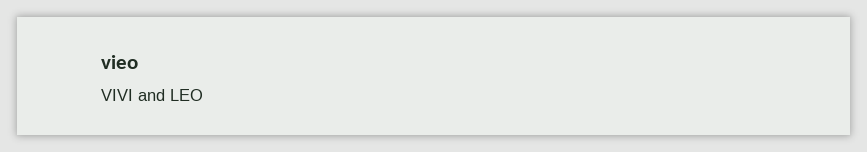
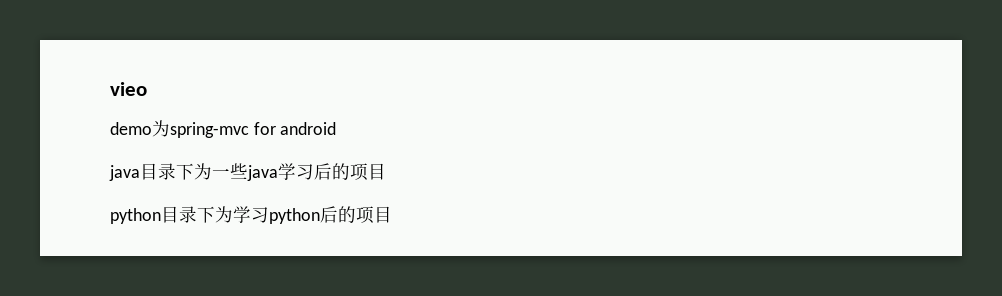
[101,89,203,101] VIVI and LEO -> [110,120,337,138] [109,163,386,181] [110,206,392,224] demo为spring-mvc for android // java目录下为一些java学习后的项目 // python目录下为学习python后的项目

